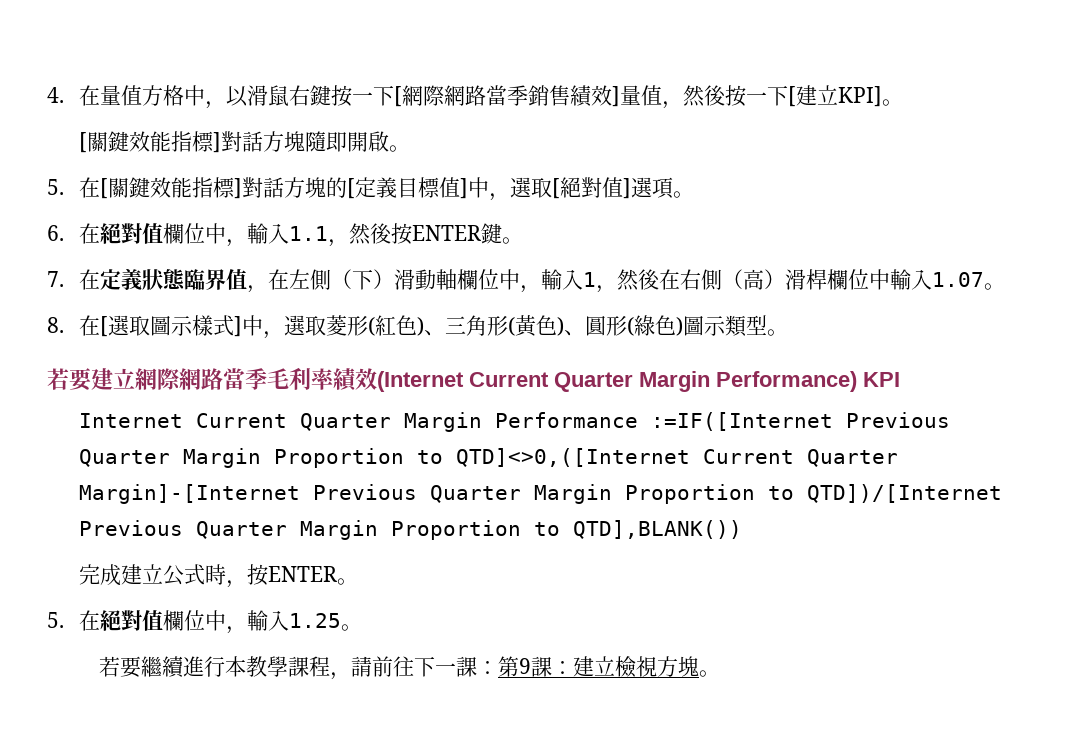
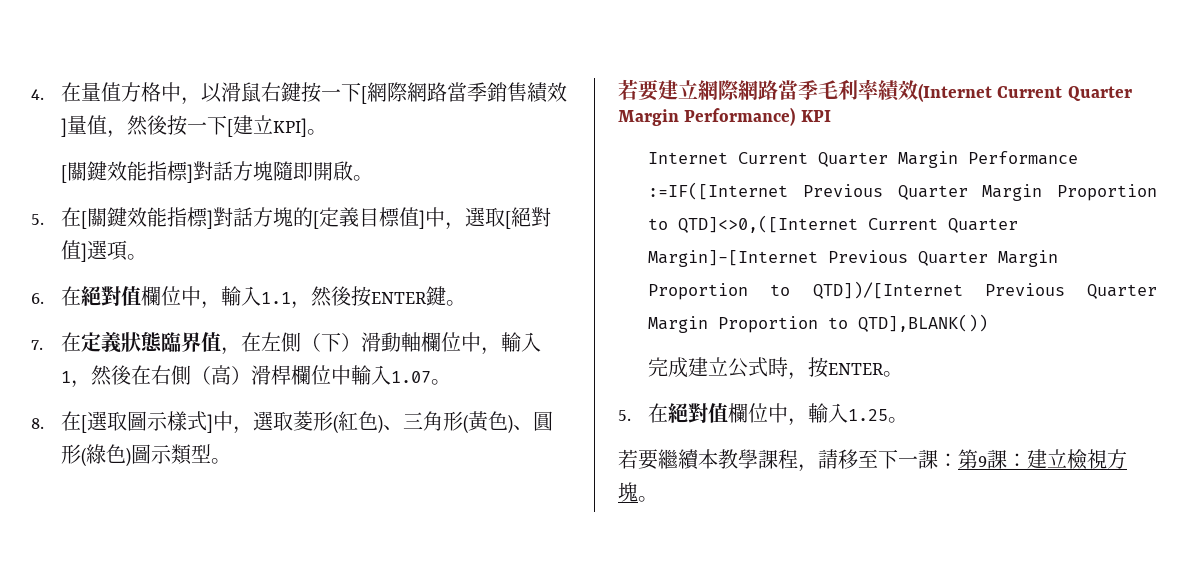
[183,656,226,677] 進行 -> (700, 459) none
[372,656,415,677] 前往 -> [838,449,878,469] 移至

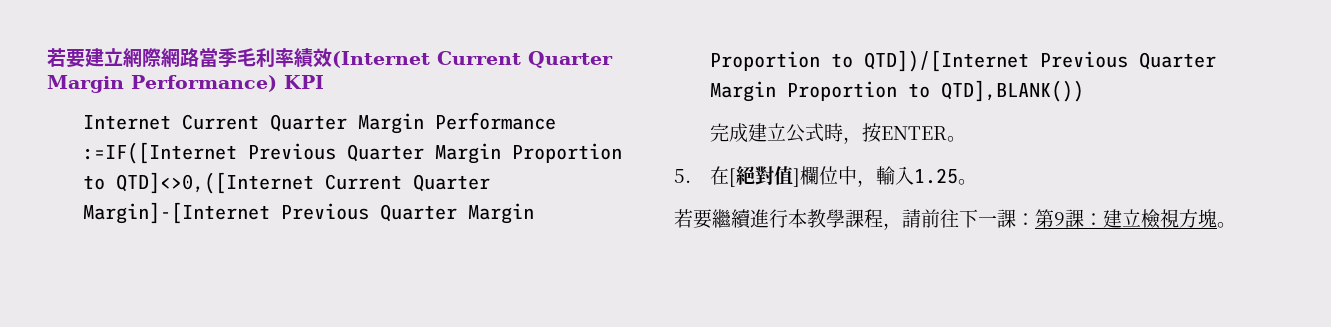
[31,82,568,105] [61,115,328,138] [61,161,374,183] [31,207,552,230] [61,240,148,262] [31,286,467,309] [31,331,542,355] [61,365,452,388] [31,411,554,434] [61,444,232,467] 4.在量值方格中，以滑鼠右鍵按一下[網際網路當季銷售績效]量值，然後按一下[建立KPI]。 // [關鍵效能指標]對話方塊隨即開啟。 // 5.在[關鍵效能指標]對話方塊的[定義目標值]中，選取[絕對值]選項。 // 6.在絕對值欄位中，輸入1.1，然後按ENTER鍵。 // 7.在定義狀態臨界值，在左側（下）滑動軸欄位中，輸入1，然後在右側（高）滑桿欄位中輸入1.07。 // 8.在[選取圖示樣式]中，選取菱形(紅色)、三角形(黃色)、圓形(綠色)圖示類型。 // -> (47, 57) none
[668,403,729,423] 絕對值 -> [729,166,801,187] [絕對值]
(700, 459) none -> [750,209,788,228] 進行
[838,449,878,469] 移至 -> [921,209,959,228] 前往

